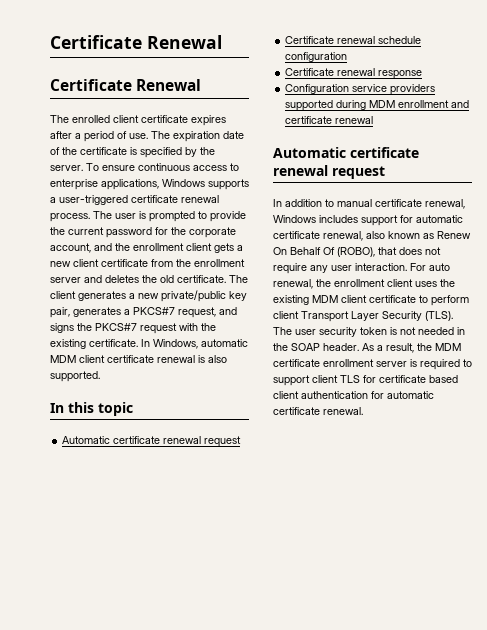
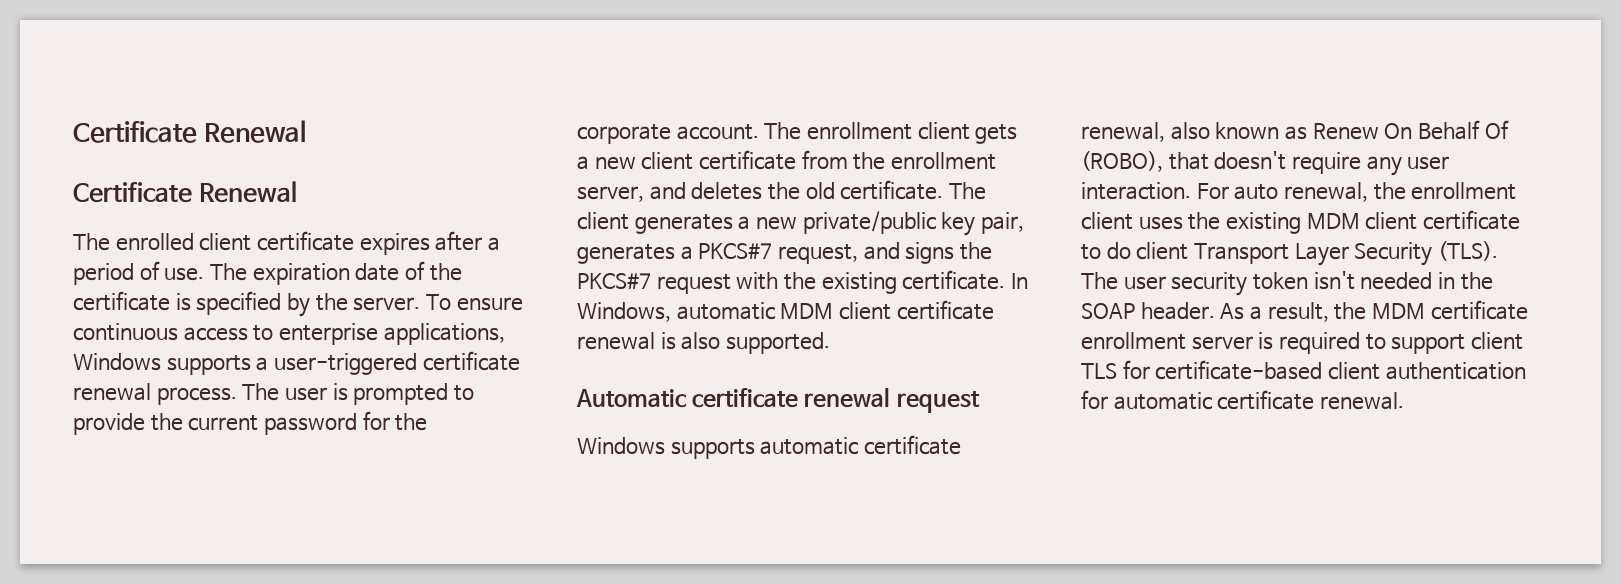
[50,243,130,253] account, and the -> [676,122,802,140] account. The
[50,277,81,283] server -> [577,186,644,202] server,
[50,402,133,416] [62,436,242,447] [285,36,422,44] [285,52,348,62] [285,68,423,79] [285,84,436,95] [285,100,470,111] [285,116,374,124] [273,147,419,158] [273,165,385,179] [273,199,465,209] [273,215,413,226] // In this topic // Automatic certificate renewal request // Certificate renewal schedule configuration // Certificate renewal response // Configuration service providers supported during MDM enrollment and certificate renewal // Automatic certificate renewal request // In addition to manual certificate renewal, Windows includes support for -> [576,387,980,413] [577,437,755,459] // Automatic certificate renewal request // Windows supports
[399,247,441,255] does not -> [1214,151,1287,170] doesn't
[431,295,469,306] perform -> [1106,242,1131,259] do
[390,327,416,335] is not -> [1313,271,1355,290] isn't
[379,375,458,383] certificate based -> [1155,360,1323,380] certificate-based

